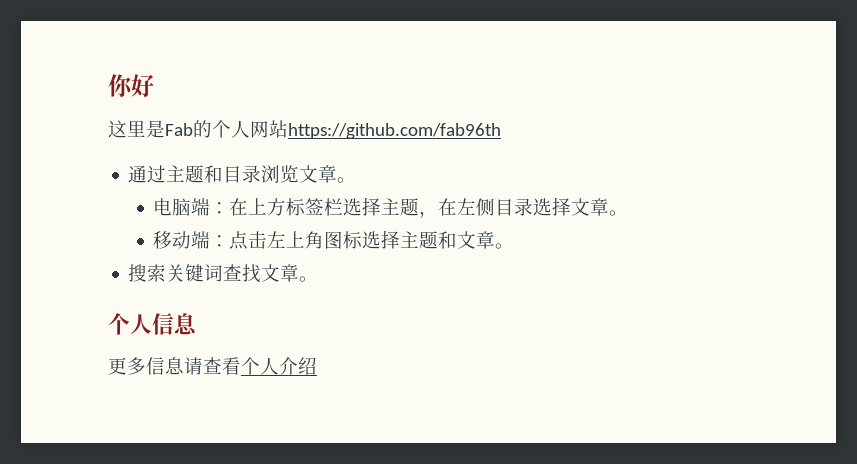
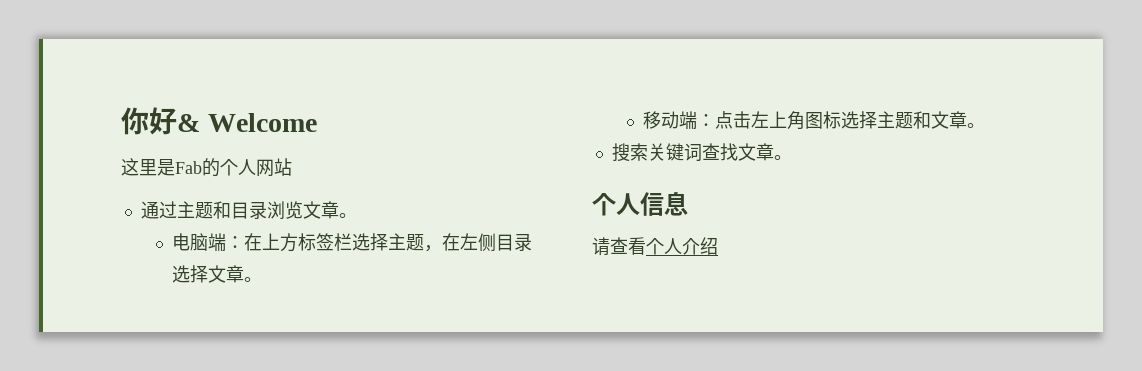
(154, 85) none -> [177,113,317,132] & Welcome
[288,123,501,139] https://github.com/fab96th -> (292, 167) none
[108,357,184,375] 更多信息 -> (688, 203) none

